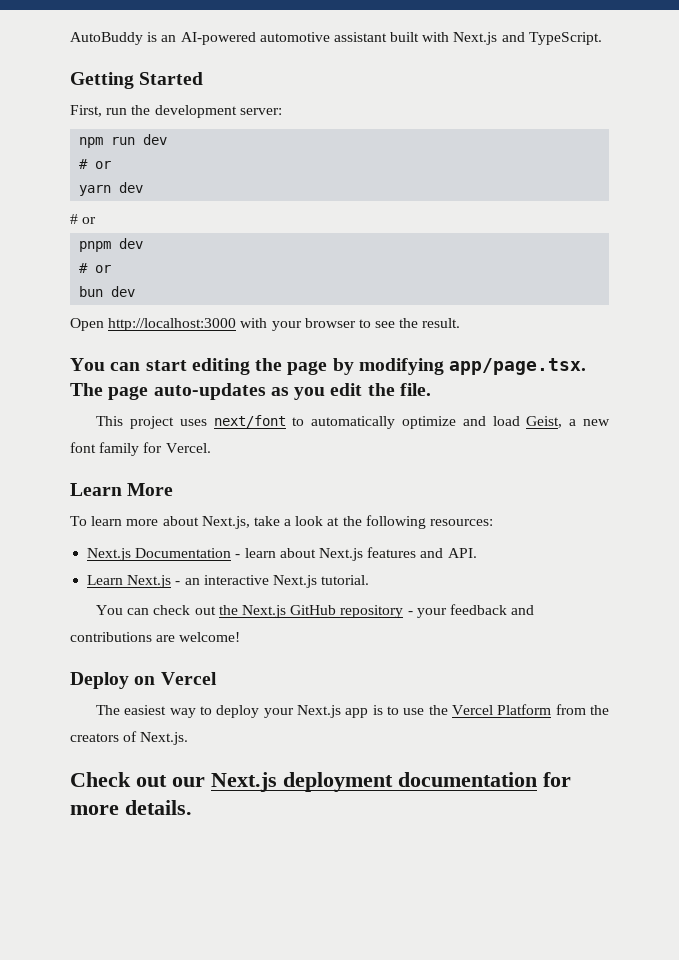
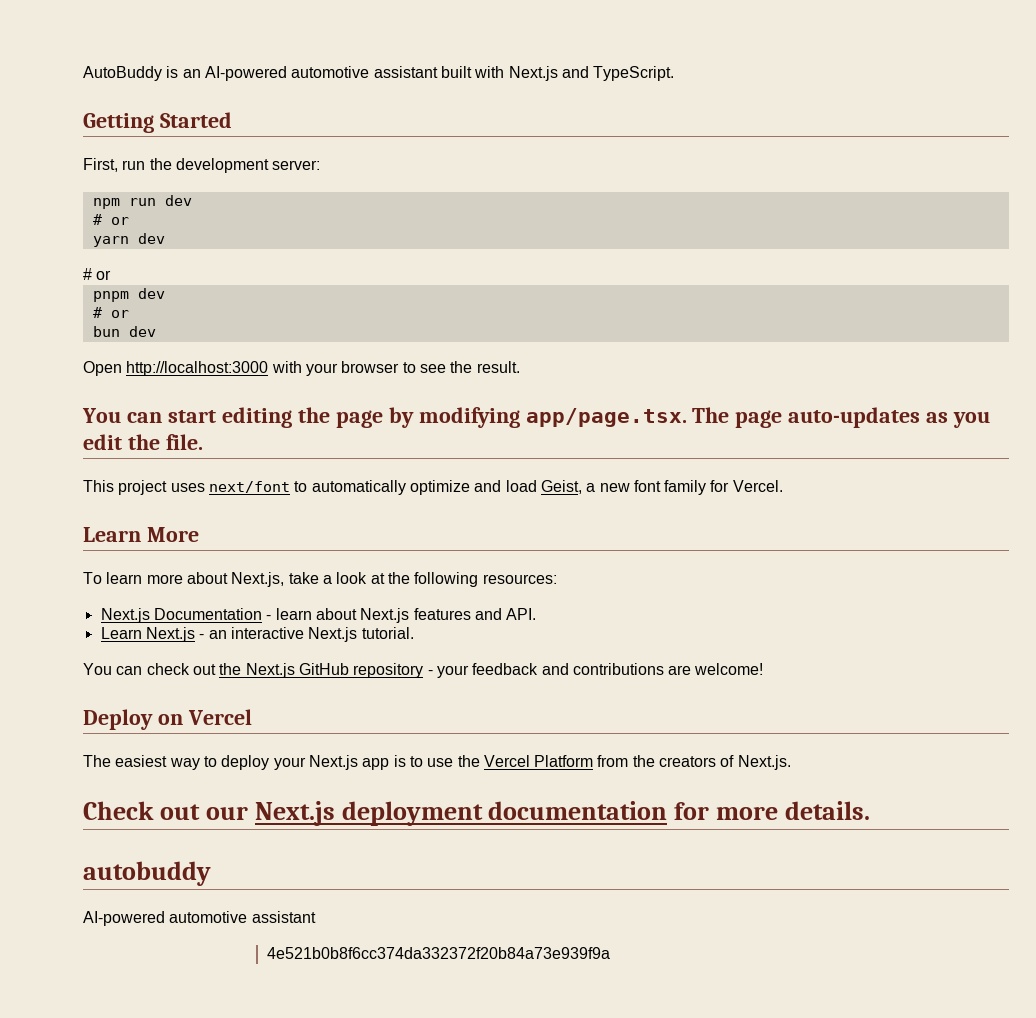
(192, 807) none -> [83,861,211,886] [83,911,316,926] [266,947,610,959] // autobuddy // AI-powered automotive assistant // 4e521b0b8f6cc374da332372f20b84a73e939f9a

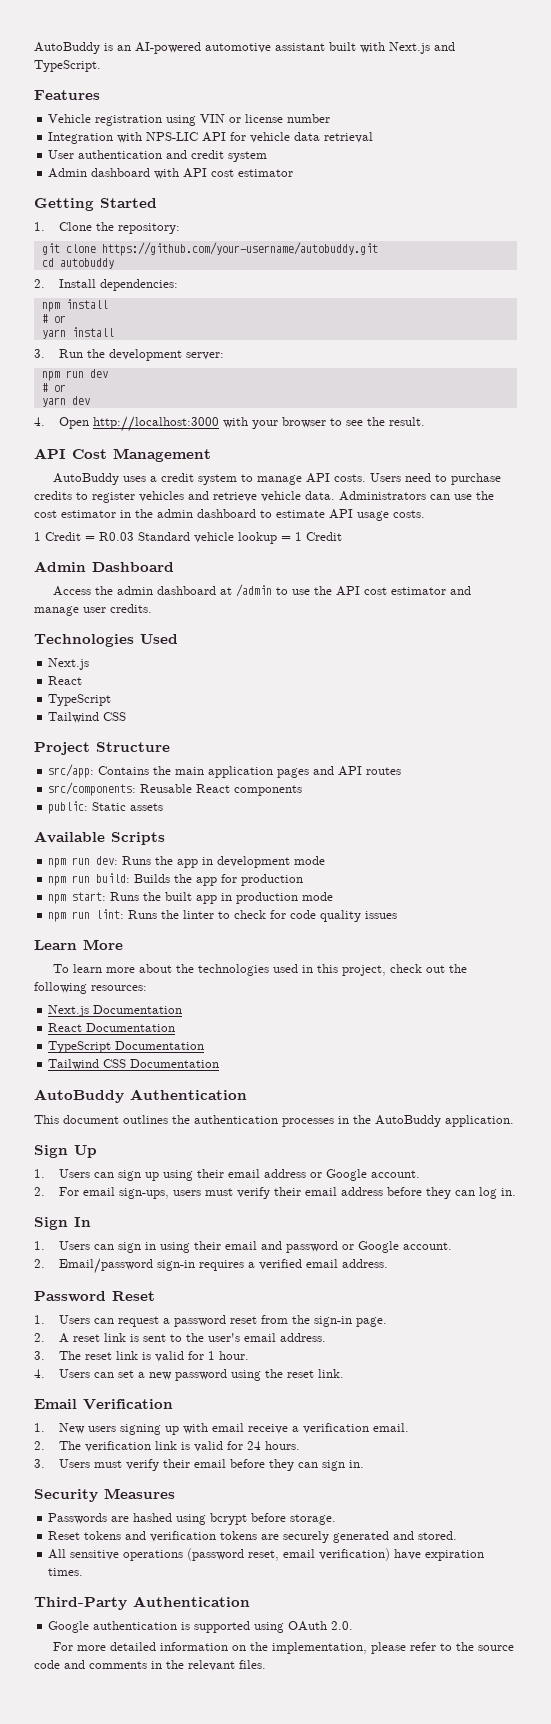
[83,112,232,133] [83,158,146,172] Getting Started // First, run -> [34,90,100,100] [48,114,331,126] [48,132,374,144] [48,150,268,162] [48,168,294,179] [34,198,157,211] [34,222,181,234] [41,242,378,256] [41,258,114,269] [34,279,179,291] [41,299,108,312] [41,314,66,323] [41,327,114,339] [34,349,84,358] Features // Vehicle registration using VIN or license number // Integration with NPS-LIC API for vehicle data retrieval // User authentication and credit system // Admin dashboard with API cost estimator // Getting Started // 1. Clone the repository: // git clone https://github.com/your-username/autobuddy.git // cd autobuddy // 2. Install dependencies: // npm install // # or // yarn install // 3. Run
[83,268,112,280] [92,288,165,302] [92,307,129,318] [92,326,156,337] # or // pnpm dev // # or // bun dev // -> [34,417,45,426] 4.
[82,407,991,428] [83,434,203,450] [83,480,783,495] You can start editing the page by modifying app/page.tsx. The page auto-updates as you edit the file. // This project uses next/font to automatically optimize and load Geist, a new font family for Vercel. -> [34,448,211,462] [53,473,502,485] [34,491,494,503] [34,509,425,521] [34,532,342,544] [34,561,174,572] [53,584,472,597] [34,604,152,616] [34,634,178,647] [48,658,90,670] [48,676,83,685] [48,694,112,706] [48,712,127,723] [34,742,170,755] [48,764,402,778] [48,782,303,796] [48,801,164,814] [34,831,165,845] [48,856,326,868] [48,873,304,886] [48,892,334,904] [48,909,398,922] API Cost Management // AutoBuddy uses a credit system to manage API costs. Users need to purchase credits to register vehicles and retrieve vehicle data. Administrators can use the cost estimator in the admin dashboard to estimate API usage costs. // 1 Credit = R0.03 Standard vehicle lookup = 1 Credit // Admin Dashboard // Access the admin dashboard at /admin to use the API cost estimator and manage user credits. // Technologies Used // Next.js // React // TypeScript // Tailwind CSS // Project Structure // src/app: Contains the main application pages and API routes // src/components: Reusable React components // public: Static assets // Available Scripts // npm run dev: Runs the app in development mode // npm run build: Builds the app for production // npm start: Runs the built app in production mode // npm run lint: Runs the linter to check for code quality issues
[231,572,385,587] Next.js, take a look at -> [176,964,446,976] the technologies used in this project, check out
[266,608,537,623] [100,627,414,642] [83,663,764,678] [83,709,252,730] [83,755,791,770] [83,801,871,826] [83,861,211,886] [83,911,316,926] [266,947,610,959] - learn about Next.js features and API. // Learn Next.js - an interactive Next.js tutorial. // You can check out the Next.js GitHub repository - your feedback and contributions are welcome! // Deploy on Vercel // The easiest way to deploy your Next.js app is to use the Vercel Platform from the creators of Next.js. // Check out our Next.js deployment documentation for more details. // autobuddy // AI-powered automotive assistant // 4e521b0b8f6cc374da332372f20b84a73e939f9a -> [48,1023,176,1032] [48,1041,205,1053] [48,1059,220,1070] [34,1089,247,1103] [34,1115,514,1127] [34,1145,97,1158] [34,1169,421,1181] [34,1187,517,1199] [34,1217,91,1230] [34,1241,453,1253] [34,1258,389,1274] [34,1291,155,1302] [34,1315,388,1327] [34,1333,327,1343] [34,1351,250,1362] [34,1369,345,1381] [34,1399,173,1410] [34,1423,410,1435] [34,1441,301,1452] [34,1459,365,1471] [34,1488,175,1502] [48,1513,337,1525] [48,1531,458,1543] [48,1548,485,1561] [48,1568,84,1576] [34,1596,250,1610] [48,1621,354,1633] [53,1642,515,1654] [34,1660,266,1671] // React Documentation // TypeScript Documentation // Tailwind CSS Documentation // AutoBuddy Authentication // This document outlines the authentication processes in the AutoBuddy application. // Sign Up // 1. Users can sign up using their email address or Google account. // 2. For email sign-ups, users must verify their email address before they can log in. // Sign In // 1. Users can sign in using their email and password or Google account. // 2. Email/password sign-in requires a verified email address. // Password Reset // 1. Users can request a password reset from the sign-in page. // 2. A reset link is sent to the user's email address. // 3. The reset link is valid for 1 hour. // 4. Users can set a new password using the reset link. // Email Verification // 1. New users signing up with email receive a verification email. // 2. The verification link is valid for 24 hours. // 3. Users must verify their email before they can sign in. // Security Measures // Passwords are hashed using bcrypt before storage. // Reset tokens and verification tokens are securely generated and stored. // All sensitive operations (password reset, email verification) have expiration times. // Third-Party Authentication // Google authentication is supported using OAuth 2.0. // For more detailed information on the implementation, please refer to the source code and comments in the relevant files.

